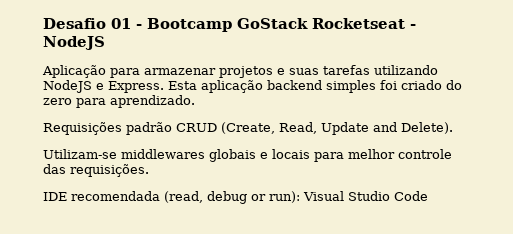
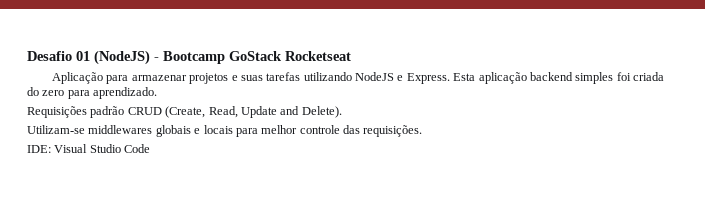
(131, 23) none -> [94,50,150,65] (NodeJS)
[410,24,416,29] [43,36,105,50] - NodeJS -> (351, 56) none
[401,80,442,90] criado -> [633,72,665,81] criada
[43,191,300,204] IDE recomendada (read, debug or run): -> [27,145,51,153] IDE:

